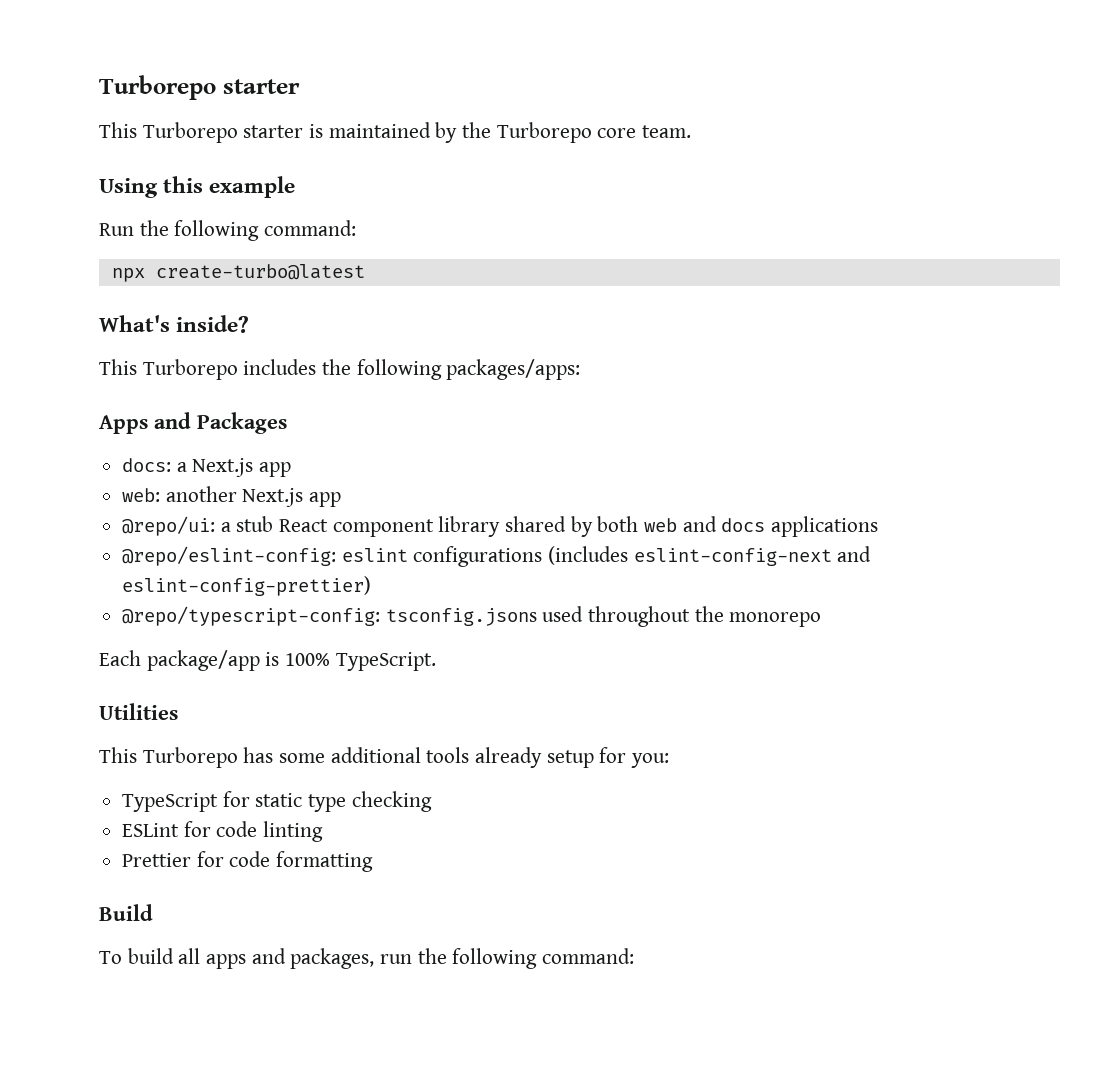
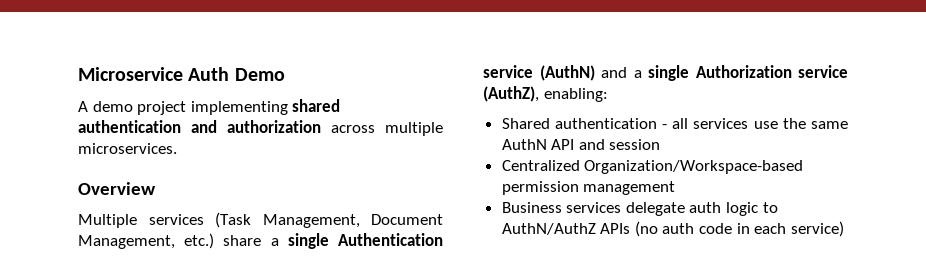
[99,75,300,100] [99,122,692,143] [99,176,296,198] [99,220,357,241] [111,264,365,282] [99,315,250,333] [99,359,581,380] [99,412,287,434] [122,458,292,477] [122,486,342,507] [122,516,879,537] [122,546,872,567] [122,576,372,596] [122,606,822,627] [99,650,436,671] [99,703,178,720] [99,747,670,768] [122,791,432,812] [122,821,324,842] [122,851,374,872] [99,904,153,921] [99,948,635,969] Turborepo starter // This Turborepo starter is maintained by the Turborepo core team. // Using this example // Run the following command: // npx create-turbo@latest // What's inside? // This Turborepo includes the following packages/apps: // Apps and Packages // docs: a Next.js app // web: another Next.js app // @repo/ui: a stub React component library shared by both web and docs applications // @repo/eslint-config: eslint configurations (includes eslint-config-next and eslint-config-prettier) // @repo/typescript-config: tsconfig.jsons used throughout the monorepo // Each package/app is 100% TypeScript. // Utilities // This Turborepo has some additional tools already setup for you: // TypeScript for static type checking // ESLint for code linting // Prettier for code formatting // Build // To build all apps and packages, run the following command: -> [78,67,285,81] [78,99,341,115] [78,120,443,136] [78,143,177,154] [78,182,156,195] [78,212,443,228] [78,233,443,249] [483,65,848,81] [483,86,608,102] [501,118,849,129] [501,139,661,150] [501,160,804,174] [501,181,676,195] [501,202,778,216] [501,221,844,237] Microservice Auth Demo // A demo project implementing shared authentication and authorization across multiple microservices. // Overview // Multiple services (Task Management, Document Management, etc.) share a single Authentication service (AuthN) and a single Authorization service (AuthZ), enabling: // Shared authentication - all services use the same AuthN API and session // Centralized Organization/Workspace-based permission management // Business services delegate auth logic to AuthN/AuthZ APIs (no auth code in each service)

